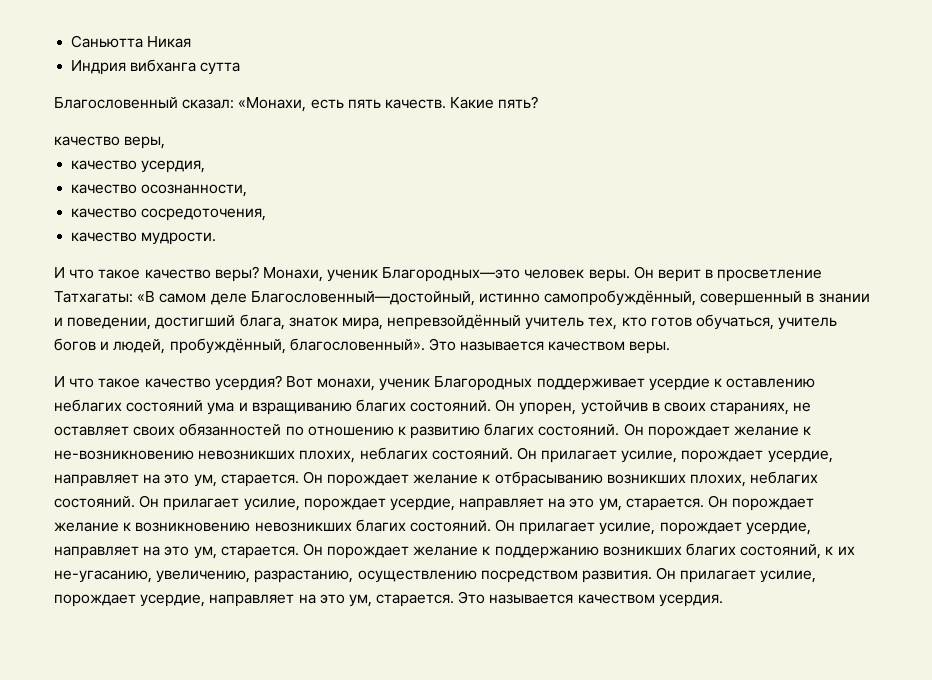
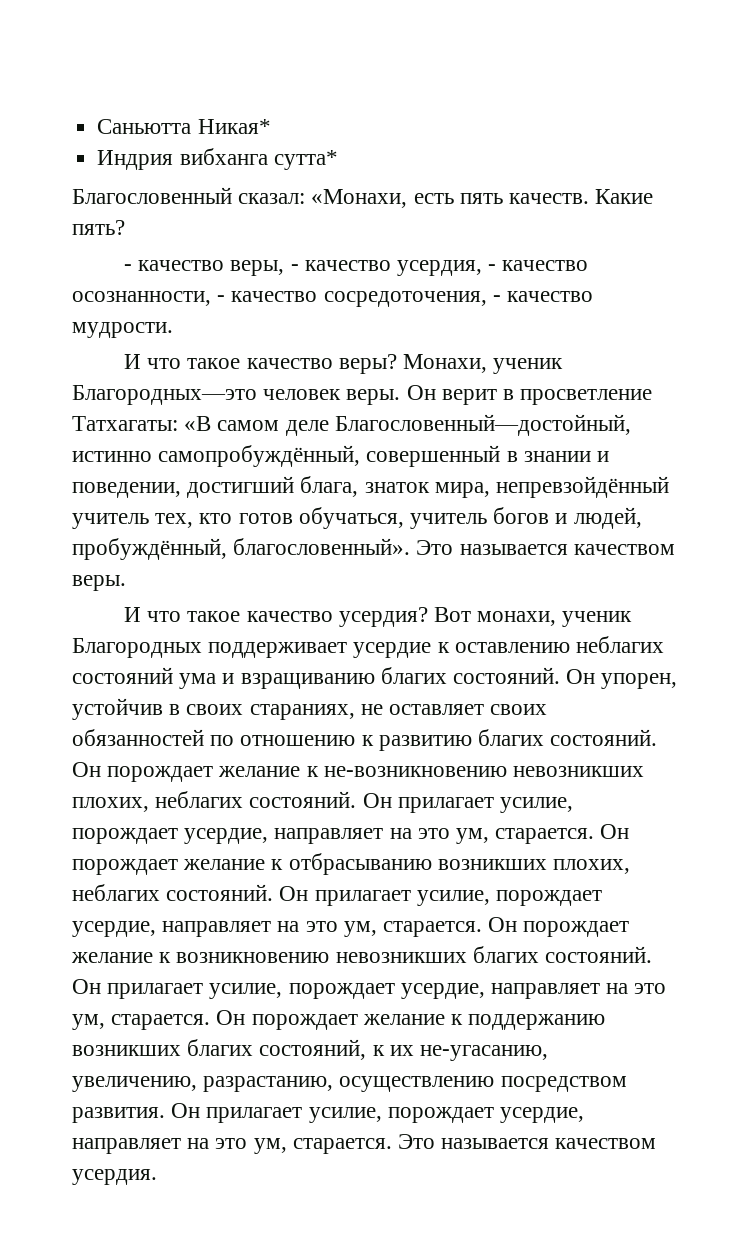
[147,36,192,48] Никая -> [197,119,271,134] Никая*
[200,62,241,75] сутта -> [273,150,338,170] сутта*
(539, 102) none -> [123,264,132,271] -
(166, 142) // -> [290,264,299,271] -
(206, 166) // -> [488,264,497,271] -
(248, 190) // -> [217,295,226,302] -
(267, 214) // -> [492,295,501,302] -

